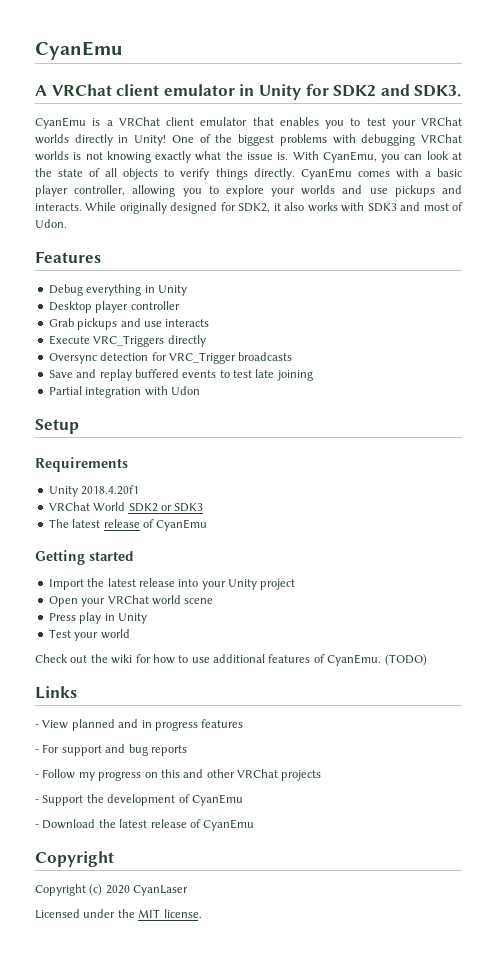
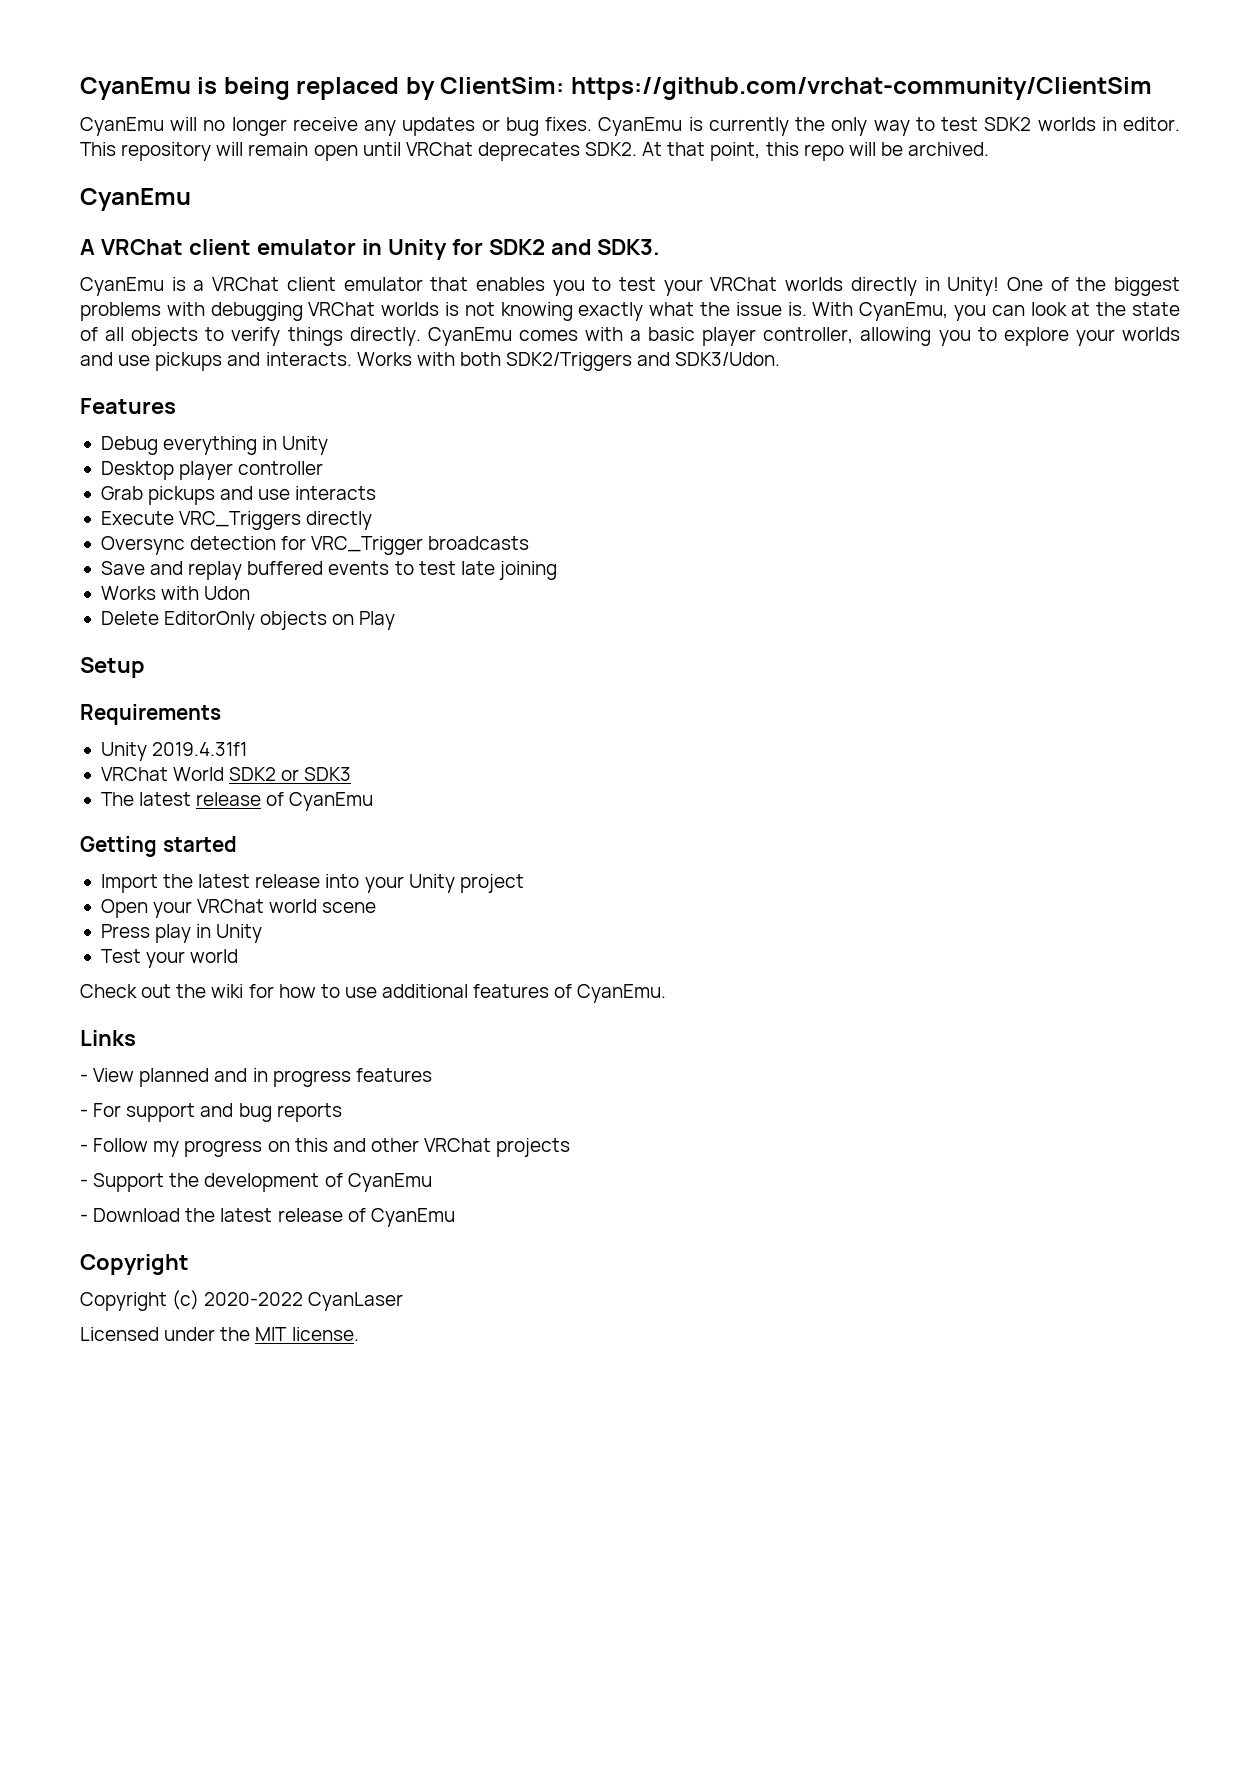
[35,41,123,60] CyanEmu -> [80,77,1152,100] [80,117,1180,136] [80,142,990,161] [80,188,191,211] CyanEmu is being replaced by ClientSim: https://github.com/vrchat-community/ClientSim // CyanEmu will no longer receive any updates or bug fixes. CyanEmu is currently the only way to test SDK2 worlds in editor. This repository will remain open until VRChat deprecates SDK2. At that point, this repo will be archived. // CyanEmu
[85,202,463,214] [35,219,67,228] While originally designed for SDK2, it also works with SDK3 and most of Udon. -> [356,352,781,371] Works with both SDK2/Triggers and SDK3/Udon.
[48,386,142,398] Partial integration -> [100,586,156,600] Works
(200, 390) none -> [100,611,396,630] // Delete EditorOnly objects on Play
[81,485,140,495] 2018.4.20f1 -> [152,742,248,756] 2019.4.31f1
[384,654,427,666] (TODO) -> (667, 993) none
[105,885,130,894] 2020 -> [204,1292,304,1306] 2020-2022

